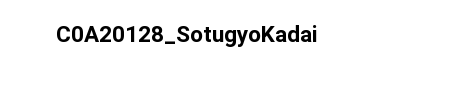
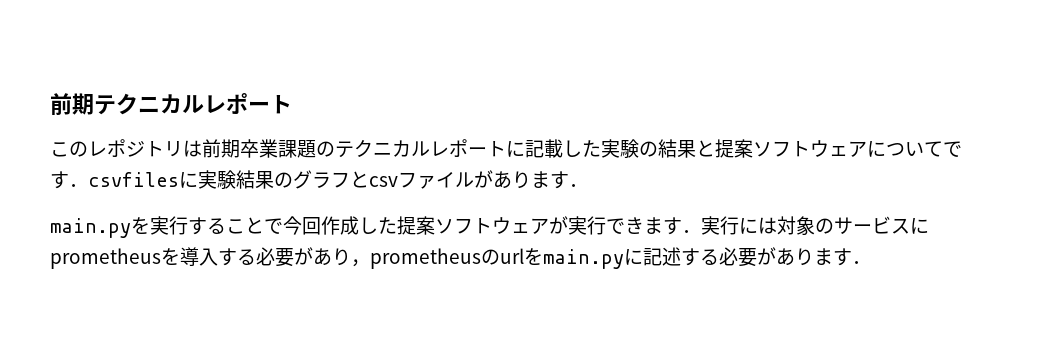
[56,25,317,47] C0A20128_SotugyoKadai -> [50,93,292,115] [50,139,962,159] [50,170,588,190] [50,216,929,238] [50,247,871,269] 前期テクニカルレポート // このレポジトリは前期卒業課題のテクニカルレポートに記載した実験の結果と提案ソフトウェアについてです．csvfilesに実験結果のグラフとcsvファイルがあります． // main.pyを実行することで今回作成した提案ソフトウェアが実行できます．実行には対象のサービスにprometheusを導入する必要があり，prometheusのurlをmain.pyに記述する必要があります．

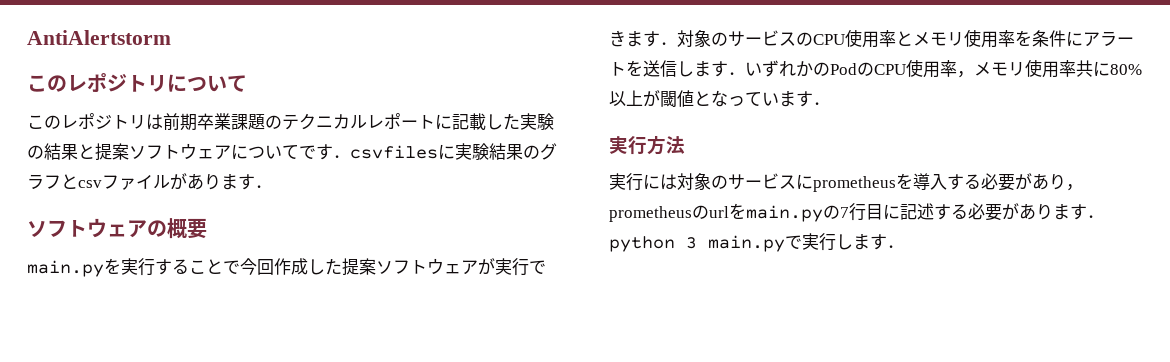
[50,93,292,115] 前期テクニカルレポート -> [27,30,171,45] [27,73,247,92] AntiAlertstorm // このレポジトリについて
(588, 185) none -> [27,218,207,239] // ソフトウェアの概要
(701, 231) none -> [677,29,1134,48] [609,59,1142,78] [609,90,830,107] [609,135,685,155] 対象のサービスのCPU使用率とメモリ使用率を条件にアラートを送信します．いずれかのPodのCPU使用率，メモリ使用率共に80%以上が閾値となっています． // 実行方法 //
(624, 259) none -> [823,203,883,221] の7行目
(871, 262) none -> [609,233,904,252] python 3 main.pyで実行します．

